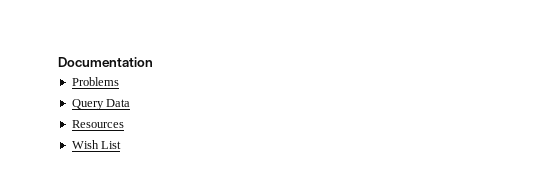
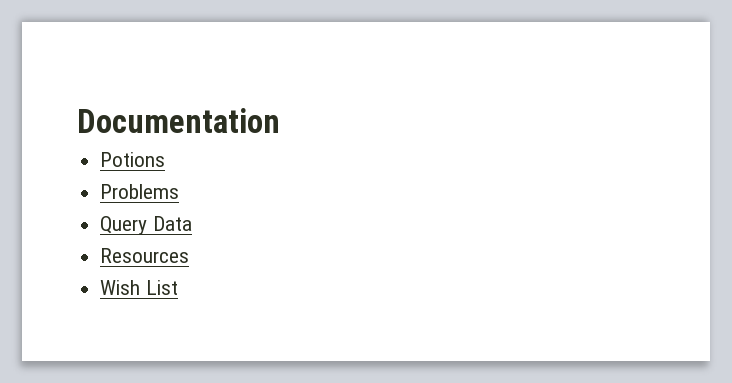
(153, 62) none -> [100,152,166,167] // Potions

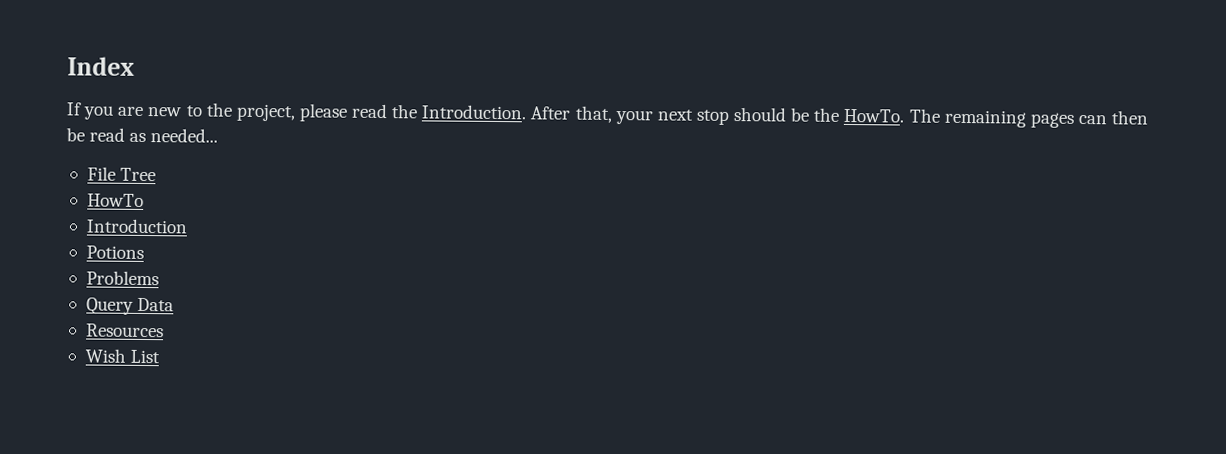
[77,108,280,133] Documentation -> [67,56,135,76] [66,102,1150,128] [66,127,219,143] [86,166,157,182] [86,193,144,207] [85,218,188,234] Index // If you are new to the project, please read the Introduction. After that, your next stop should be the HowTo. The remaining pages can then be read as needed... // File Tree // HowTo // Introduction

